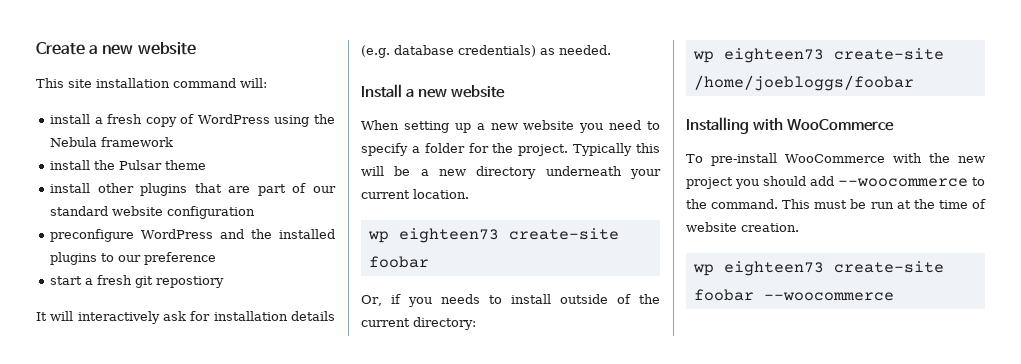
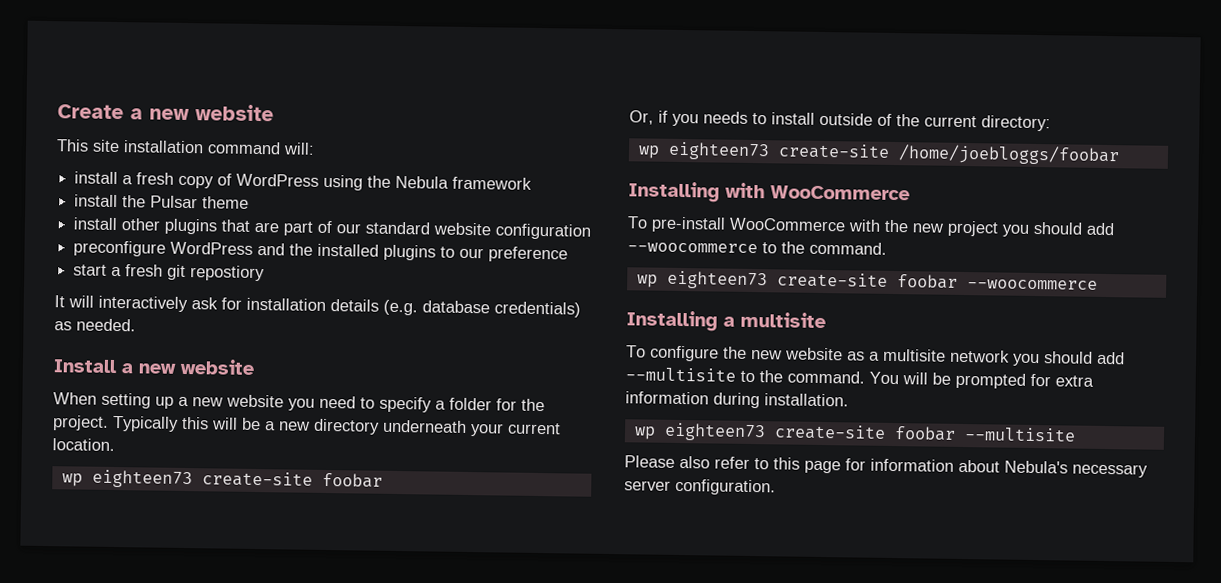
[782,199,986,209] [686,222,799,232] This must be run at the time of website creation. -> (887, 248) none
(894, 296) none -> [626,310,826,332] [626,345,1125,367] [625,367,1094,389] [625,391,849,409] [633,422,1076,442] [624,455,1148,478] [624,478,776,496] // Installing a multisite // To configure the new website as a multisite network you should add --multisite to the command. You will be prompted for extra information during installation. // wp eighteen73 create-site foobar --multisite // Please also refer to this page for information about Nebula's necessary server configuration.

